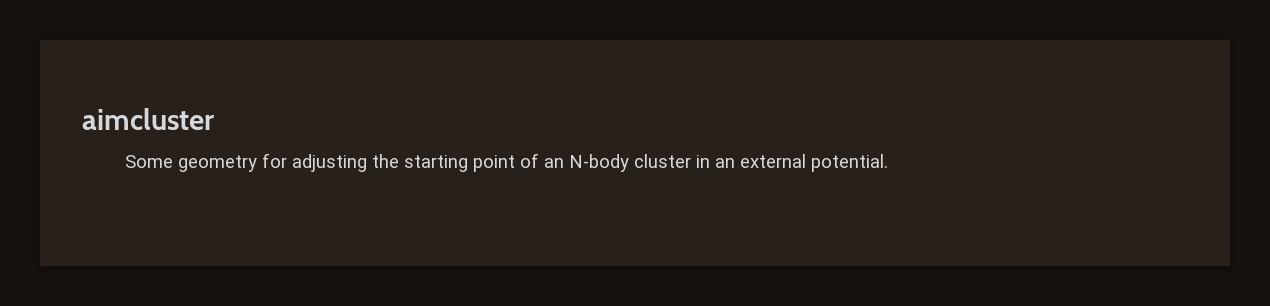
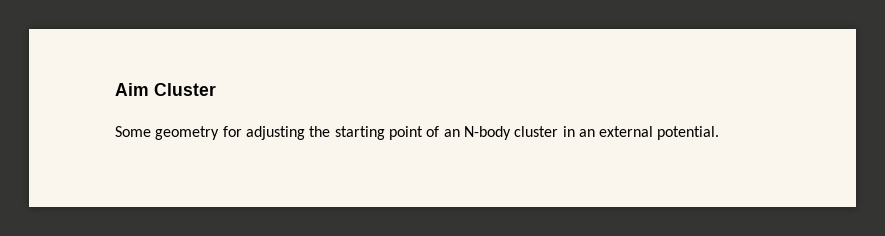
[82,108,215,130] aimcluster -> [115,83,216,96] Aim Cluster

